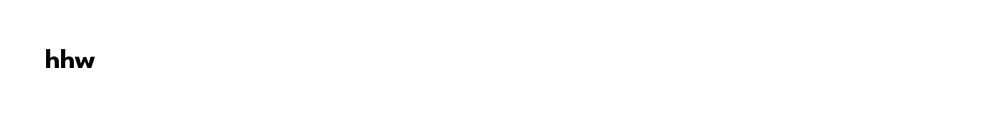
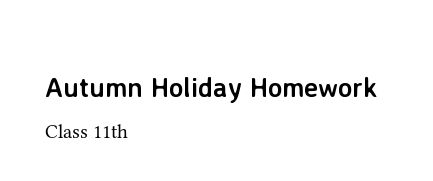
[45,49,95,68] hhw -> [45,77,378,103] [45,124,129,138] Autumn Holiday Homework // Class 11th

